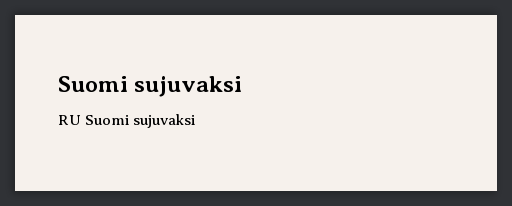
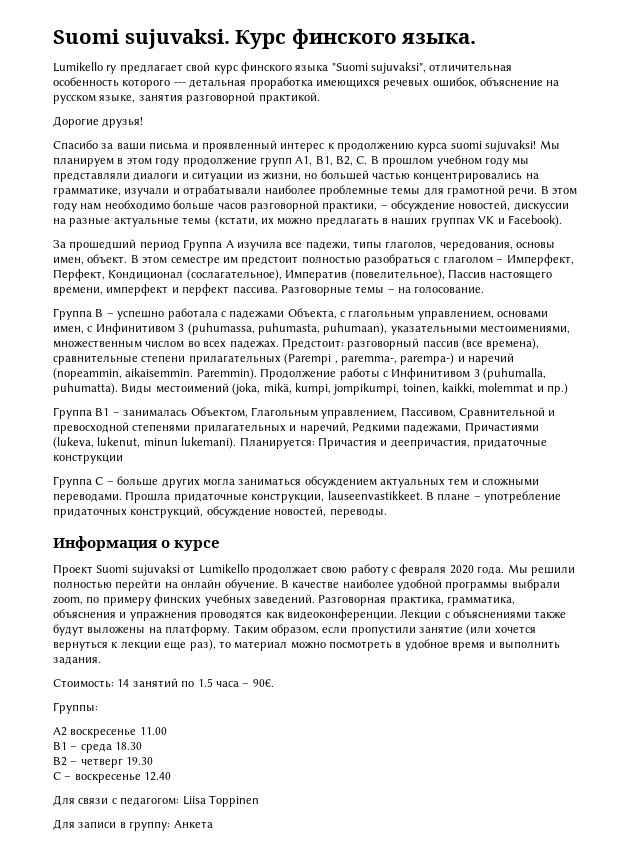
[58,76,243,97] [58,114,196,128] Suomi sujuvaksi // RU Suomi sujuvaksi -> [53,28,477,49] [53,62,513,74] [53,77,560,89] [53,92,320,104] [53,116,144,128] [53,140,560,152] [53,155,530,167] [53,170,539,182] [53,185,578,197] [53,200,569,212] [53,215,562,227] [53,239,556,251] [53,254,574,266] [53,269,553,281] [53,284,485,296] [53,308,549,320] [53,323,570,335] [53,338,540,350] [53,353,514,365] [53,368,546,380] [53,383,569,395] [53,407,556,419] [53,422,539,434] [53,437,547,449] [53,454,123,464] [53,476,540,488] [53,491,561,503] [53,506,387,518] [53,536,221,552] [53,564,575,576] [53,579,560,591] [53,594,515,606] [53,609,567,621] [53,624,536,636] [53,639,560,651] [53,656,101,665] [53,678,274,688] [53,702,98,714] [53,727,167,738] [53,742,143,753] [53,757,154,768] [53,772,172,783] [53,795,259,807] [53,819,213,831] Suomi sujuvaksi. Курс финского языка. // Lumikello ry предлагает свой курс финского языка "Suomi sujuvaksi", отличительная особенность которого --- детальная проработка имеющихся речевых ошибок, объяснение на русском языке, занятия разговорной практикой. // Дорогие друзья! // Спасибо за ваши письма и проявленный интерес к продолжению курса suomi sujuvaksi! Мы планируем в этом году продолжение групп А1, В1, В2, С. В прошлом учебном году мы представляли диалоги и ситуации из жизни, но большей частью концентрировались на грамматике, изучали и отрабатывали наиболее проблемные темы для грамотной речи. В этом году нам необходимо больше часов разговорной практики, – обсуждение новостей, дискуссии на разные актуальные темы (кстати, их можно предлагать в наших группах VK и Facebook). // За прошедший период Группа А изучила все падежи, типы глаголов, чередования, основы имен, объект. В этом семестре им предстоит полностью разобраться с глаголом – Имперфект, Перфект, Кондиционал (сослагательное), Императив (повелительное), Пассив настоящего времени, имперфект и перфект пассива. Разговорные темы – на голосование. // Группа В – успешно работала с падежами Объекта, с глагольным управлением, основами имен, c Инфинитивом 3 (puhumassa, puhumasta, puhumaan), указательными местоимениями, множественным числом во всех падежах. Предстоит: разговорный пассив (все времена), сравнительные степени прилагательных (Parempi , paremma-, parempa-) и наречий (nopeammin, aikaisemmin. Paremmin). Продолжение работы с Инфинитивом 3 (puhumalla, puhumatta). Виды местоимений (joka, mikä, kumpi, jompikumpi, toinen, kaikki, molemmat и пр.) // Группа В1 – занималась Объектом, Глагольным управлением, Пассивом, Сравнительной и превосходной степенями прилагательных и наречий, Редкими падежами, Причастиями (lukeva, lukenut, minun lukemani). Планируется: Причастия и деепричастия, придаточные конструкции // Группа С – больше других могла заниматься обсуждением актуальных тем и сложными переводами. Прошла придаточные конструкции, lauseenvastikkeet. В плане – употребление придаточных конструкций, обсуждение новостей, переводы. // Информация о курсе // Проект Suomi sujuvaksi от Lumikello продолжает свою работу с февраля 2020 года. Мы решили полностью перейти на онлайн обучение. В качестве наиболее удобной программы выбрали zoom, по примеру финских учебных заведений. Разговорная практика, грамматика, объяснения и упражнения проводятся как видеоконференции. Лекции с объяснениями также будут выложены на платформу. Таким образом, если пропустили занятие (или хочется вернуться к лекции еще раз), то материал можно посмотреть в удобное время и выполнить задания. // Стоимость: 14 занятий по 1.5 часа – 90€. // Группы: // A2 воскресенье 11.00 // В1 – среда 18.30 // В2 – четверг 19.30 // С – воскресенье 12.40 // Для связи с педагогом: Liisa Toppinen // Для записи в группу: Анкета

